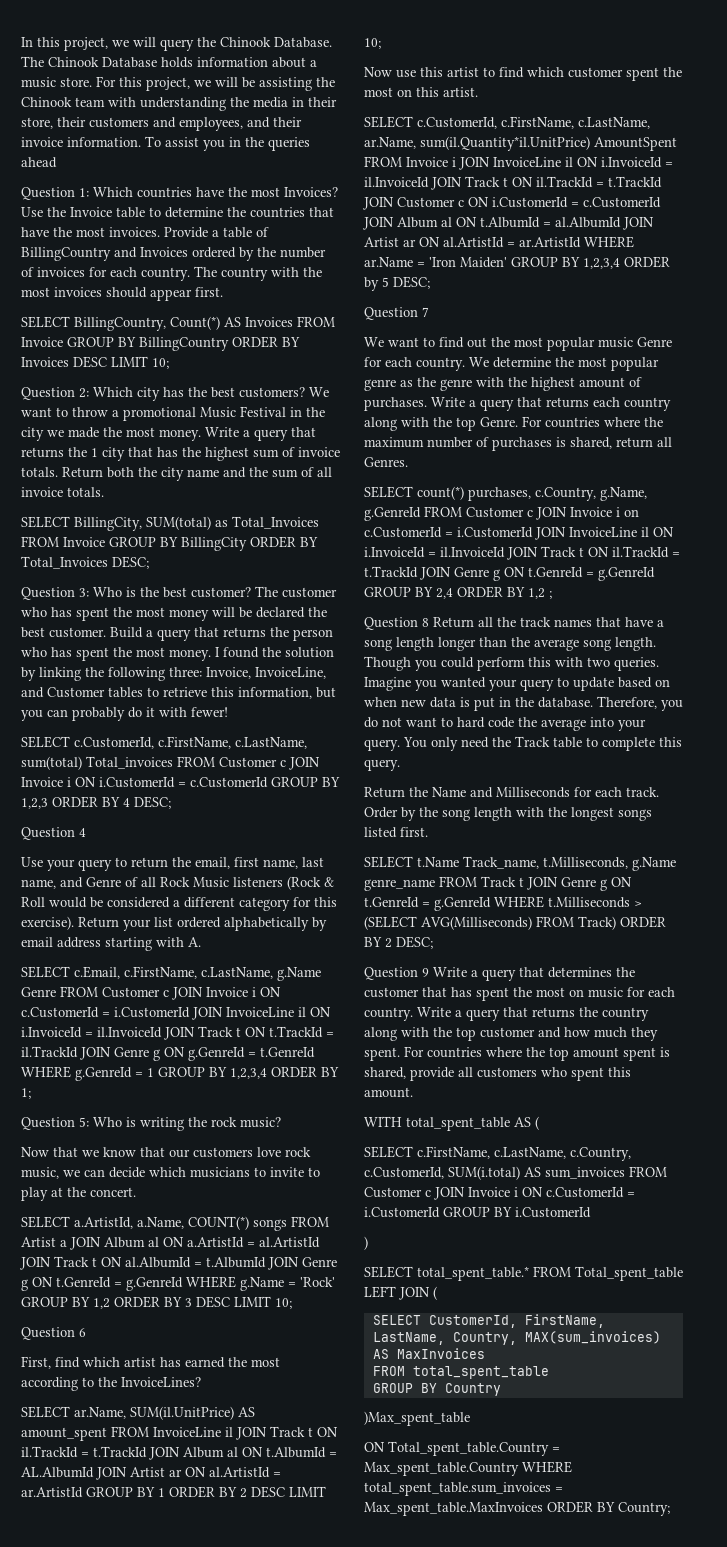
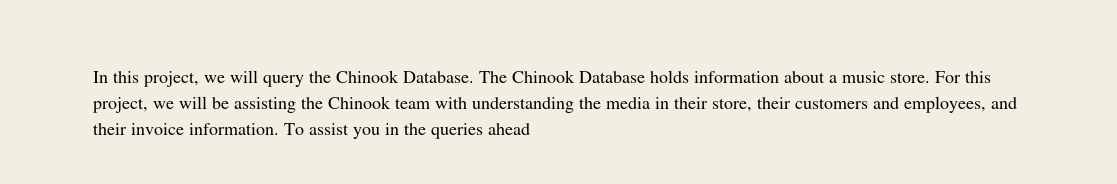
[21,187,338,200] [21,207,334,218] [21,227,269,238] [21,247,326,261] [21,266,322,281] [21,287,223,301] [21,316,335,331] [21,336,300,351] [21,356,169,369] [21,387,329,401] [21,406,325,421] [21,427,316,441] [21,447,340,461] [21,467,332,481] [21,487,104,497] [21,516,319,531] [21,536,318,551] [21,556,149,569] [21,586,337,600] [21,607,327,621] [21,627,333,641] [21,647,334,661] [21,667,326,681] [21,687,336,699] [21,707,228,721] [21,736,307,749] [21,756,320,770] [21,777,340,788] [21,796,171,809] [21,827,86,840] [21,857,324,871] [21,876,334,890] [21,897,337,911] [21,916,327,931] [21,937,201,951] [21,966,321,981] [21,986,281,1000] [21,1007,331,1020] [21,1026,334,1040] [21,1046,315,1061] [21,1066,339,1081] [21,1088,31,1099] [21,1117,281,1131] [21,1147,311,1158] [21,1167,320,1179] [21,1187,136,1201] [21,1216,329,1231] [21,1237,320,1250] [20,1256,337,1270] [21,1276,335,1291] [21,1296,292,1309] [21,1327,86,1340] [21,1356,280,1369] [21,1377,201,1391] [21,1406,255,1420] [21,1426,338,1441] [21,1446,337,1460] [21,1467,281,1480] [21,1486,326,1498] [364,38,381,49] [364,67,682,81] [364,87,478,97] [364,116,650,129] [364,136,677,151] [364,156,673,170] [364,176,662,190] [363,197,661,210] [363,217,654,230] [364,236,634,248] [364,256,670,269] [364,276,430,291] [364,307,429,320] [364,337,672,351] [364,357,659,371] [364,377,642,391] [364,397,671,411] [364,416,663,431] [364,437,672,451] [364,457,408,467] [364,486,647,501] [364,506,639,521] [364,527,674,540] [364,546,680,560] [364,566,655,581] [364,586,552,599] [364,617,664,630] [364,637,656,651] [364,656,659,671] [364,677,670,691] [364,696,683,711] [364,717,646,731] [364,736,682,751] [364,759,400,771] [364,787,659,798] [364,807,652,821] [364,827,428,838] [364,856,676,871] [364,876,632,891] [364,896,642,911] [364,916,666,930] [364,936,433,949] [364,967,635,981] [364,987,675,1001] [364,1007,649,1021] [364,1027,658,1041] [364,1046,670,1061] [364,1067,631,1081] [364,1087,413,1098] [364,1116,539,1131] [364,1146,631,1161] [364,1166,667,1180] [364,1187,635,1200] [364,1207,591,1218] [364,1236,368,1250] [364,1266,683,1281] [364,1286,437,1300] [372,1314,605,1328] [372,1331,661,1345] [372,1348,485,1359] [372,1366,549,1379] [372,1383,501,1396] [364,1411,470,1426] [364,1441,560,1456] [364,1461,572,1476] [364,1482,563,1496] [364,1501,670,1516] // Question 1: Which countries have the most Invoices? Use the Invoice table to determine the countries that have the most invoices. Provide a table of BillingCountry and Invoices ordered by the number of invoices for each country. The country with the most invoices should appear first. // SELECT BillingCountry, Count(*) AS Invoices FROM Invoice GROUP BY BillingCountry ORDER BY Invoices DESC LIMIT 10; // Question 2: Which city has the best customers? We want to throw a promotional Music Festival in the city we made the most money. Write a query that returns the 1 city that has the highest sum of invoice totals. Return both the city name and the sum of all invoice totals. // SELECT BillingCity, SUM(total) as Total_Invoices FROM Invoice GROUP BY BillingCity ORDER BY Total_Invoices DESC; // Question 3: Who is the best customer? The customer who has spent the most money will be declared the best customer. Build a query that returns the person who has spent the most money. I found the solution by linking the following three: Invoice, InvoiceLine, and Customer tables to retrieve this information, but you can probably do it with fewer! // SELECT c.CustomerId, c.FirstName, c.LastName, sum(total) Total_invoices FROM Customer c JOIN Invoice i ON i.CustomerId = c.CustomerId GROUP BY 1,2,3 ORDER BY 4 DESC; // Question 4 // Use your query to return the email, first name, last name, and Genre of all Rock Music listeners (Rock & Roll would be considered a different category for this exercise). Return your list ordered alphabetically by email address starting with A. // SELECT c.Email, c.FirstName, c.LastName, g.Name Genre FROM Customer c JOIN Invoice i ON c.CustomerId = i.CustomerId JOIN InvoiceLine il ON i.InvoiceId = il.InvoiceId JOIN Track t ON t.TrackId = il.TrackId JOIN Genre g ON g.GenreId = t.GenreId WHERE g.GenreId = 1 GROUP BY 1,2,3,4 ORDER BY 1; // Question 5: Who is writing the rock music? // Now that we know that our customers love rock music, we can decide which musicians to invite to play at the concert. // SELECT a.ArtistId, a.Name, COUNT(*) songs FROM Artist a JOIN Album al ON a.ArtistId = al.ArtistId JOIN Track t ON al.AlbumId = t.AlbumId JOIN Genre g ON t.GenreId = g.GenreId WHERE g.Name = 'Rock' GROUP BY 1,2 ORDER BY 3 DESC LIMIT 10; // Question 6 // First, find which artist has earned the most according to the InvoiceLines? // SELECT ar.Name, SUM(il.UnitPrice) AS amount_spent FROM InvoiceLine il JOIN Track t ON il.TrackId = t.TrackId JOIN Album al ON t.AlbumId = AL.AlbumId JOIN Artist ar ON al.ArtistId = ar.ArtistId GROUP BY 1 ORDER BY 2 DESC LIMIT 10; // Now use this artist to find which customer spent the most on this artist. // SELECT c.CustomerId, c.FirstName, c.LastName, ar.Name, sum(il.Quantity*il.UnitPrice) AmountSpent FROM Invoice i JOIN InvoiceLine il ON i.InvoiceId = il.InvoiceId JOIN Track t ON il.TrackId = t.TrackId JOIN Customer c ON i.CustomerId = c.CustomerId JOIN Album al ON t.AlbumId = al.AlbumId JOIN Artist ar ON al.ArtistId = ar.ArtistId WHERE ar.Name = 'Iron Maiden' GROUP BY 1,2,3,4 ORDER by 5 DESC; // Question 7 // We want to find out the most popular music Genre for each country. We determine the most popular genre as the genre with the highest amount of purchases. Write a query that returns each country along with the top Genre. For countries where the maximum number of purchases is shared, return all Genres. // SELECT count(*) purchases, c.Country, g.Name, g.GenreId FROM Customer c JOIN Invoice i on c.CustomerId = i.CustomerId JOIN InvoiceLine il ON i.InvoiceId = il.InvoiceId JOIN Track t ON il.TrackId = t.TrackId JOIN Genre g ON t.GenreId = g.GenreId GROUP BY 2,4 ORDER BY 1,2 ; // Question 8 Return all the track names that have a song length longer than the average song length. Though you could perform this with two queries. Imagine you wanted your query to update based on when new data is put in the database. Therefore, you do not want to hard code the average into your query. You only need the Track table to complete this query. // Return the Name and Milliseconds for each track. Order by the song length with the longest songs listed first. // SELECT t.Name Track_name, t.Milliseconds, g.Name genre_name FROM Track t JOIN Genre g ON t.GenreId = g.GenreId WHERE t.Milliseconds > (SELECT AVG(Milliseconds) FROM Track) ORDER BY 2 DESC; // Question 9 Write a query that determines the customer that has spent the most on music for each country. Write a query that returns the country along with the top customer and how much they spent. For countries where the top amount spent is shared, provide all customers who spent this amount. // WITH total_spent_table AS ( // SELECT c.FirstName, c.LastName, c.Country, c.CustomerId, SUM(i.total) AS sum_invoices FROM Customer c JOIN Invoice i ON c.CustomerId = i.CustomerId GROUP BY i.CustomerId // ) // SELECT total_spent_table.* FROM Total_spent_table LEFT JOIN ( // SELECT CustomerId, FirstName, LastName, Country, MAX(sum_invoices) AS MaxInvoices // FROM total_spent_table // GROUP BY Country // )Max_spent_table // ON Total_spent_table.Country = Max_spent_table.Country WHERE total_spent_table.sum_invoices = Max_spent_table.MaxInvoices ORDER BY Country; -> (530, 129) none

